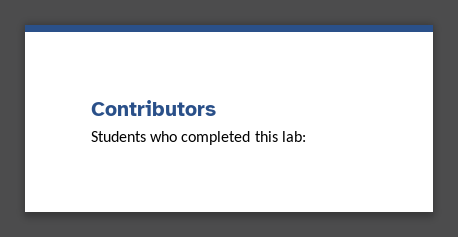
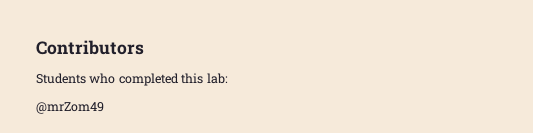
(306, 136) none -> [36,102,104,114] // @mrZom49

